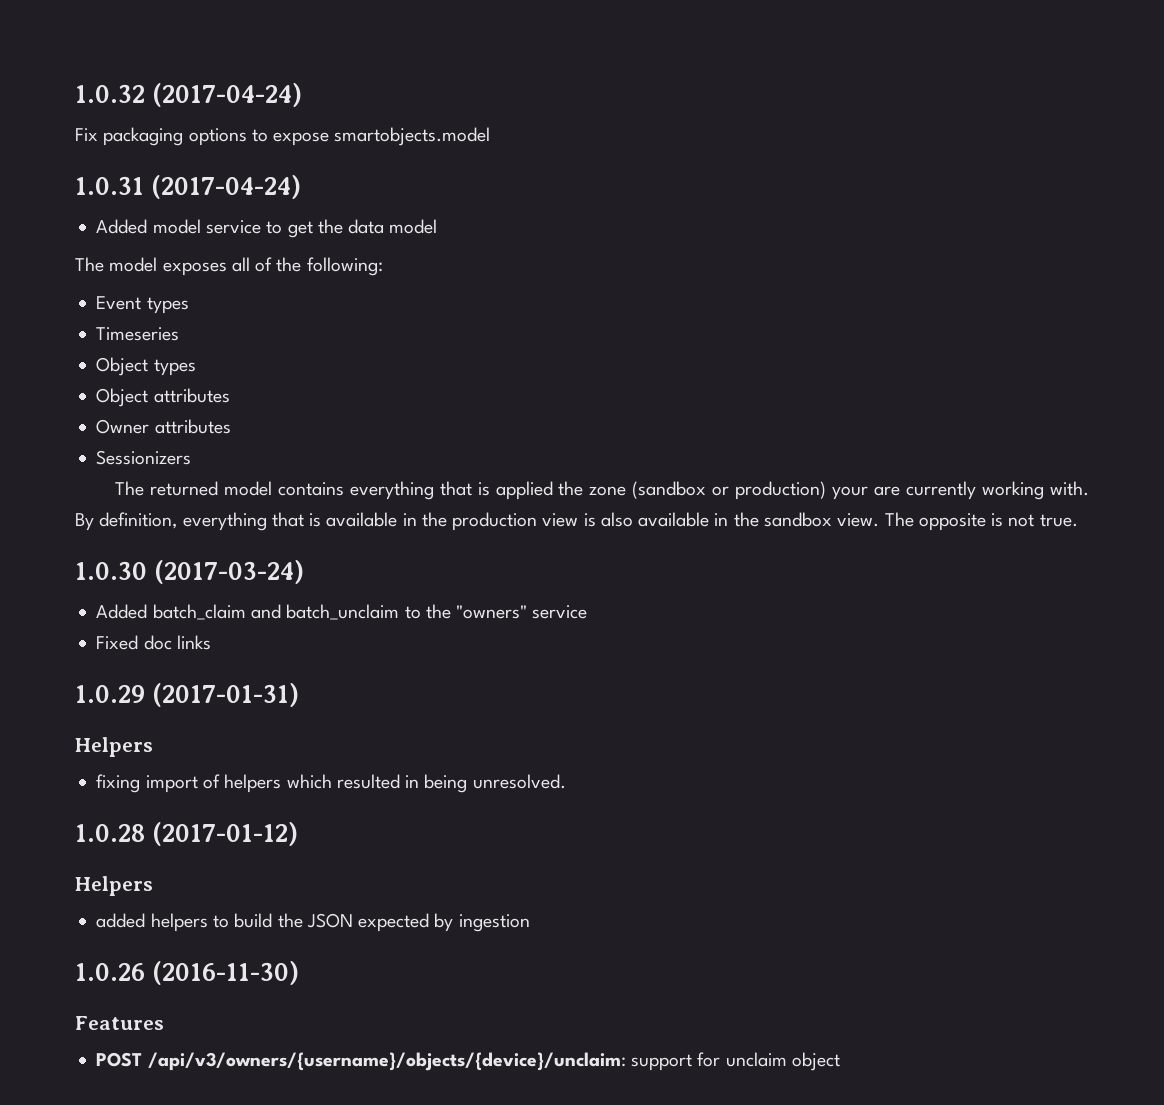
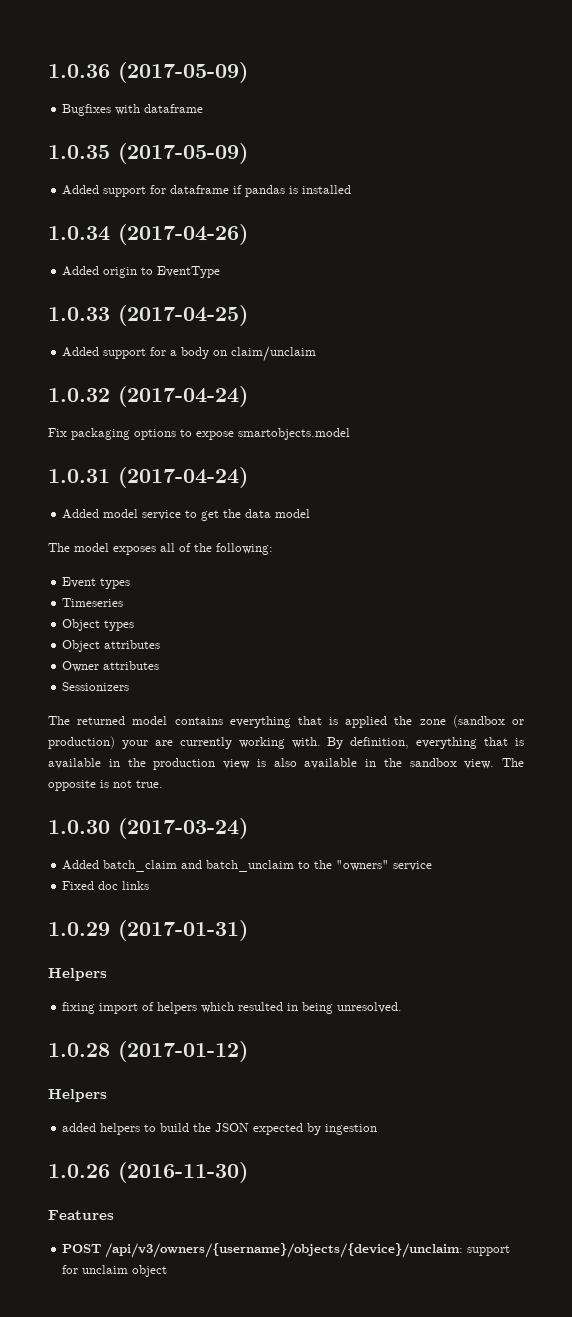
(75, 93) none -> [48,62,248,83] [62,104,204,116] [48,143,248,164] [62,185,352,197] [48,224,248,245] [62,266,221,278] [48,305,248,326] [62,346,317,362] 1.0.36 (2017-05-09) // Bugfixes with dataframe // 1.0.35 (2017-05-09) // Added support for dataframe if pandas is installed // 1.0.34 (2017-04-26) // Added origin to EventType // 1.0.33 (2017-04-25) // Added support for a body on claim/unclaim //

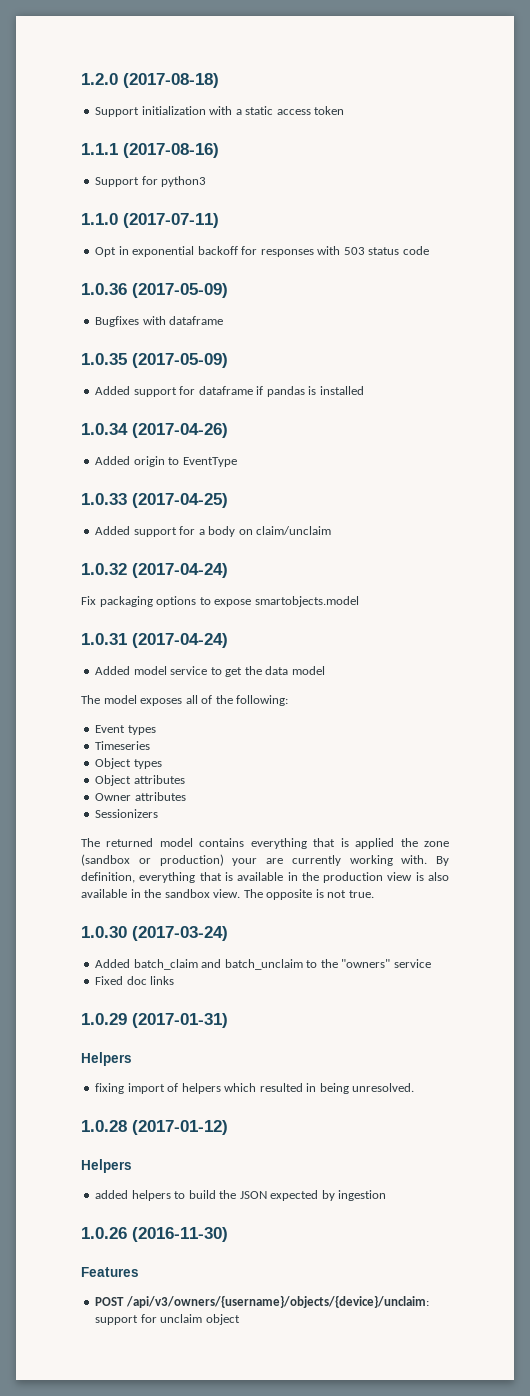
(48, 71) none -> [81,73,219,88] [95,106,345,117] [81,143,219,158] [95,176,207,187] [81,213,219,228] [95,246,429,257] 1.2.0 (2017-08-18) // Support initialization with a static access token // 1.1.1 (2017-08-16) // Support for python3 // 1.1.0 (2017-07-11) // Opt in exponential backoff for responses with 503 status code //

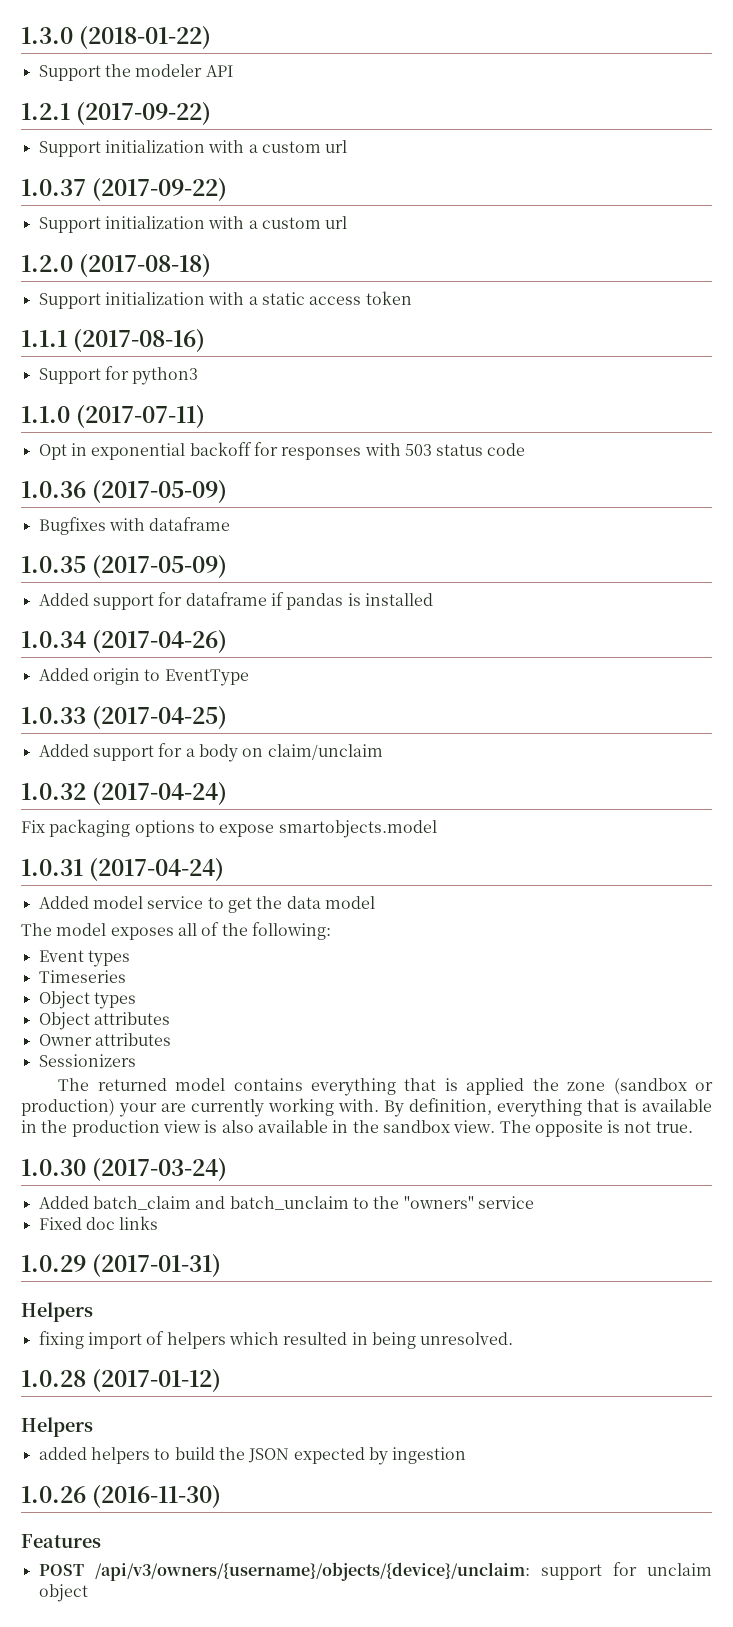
(81, 79) none -> [21,25,212,49] [38,64,233,81] [21,101,212,125] [38,140,348,157] [21,177,228,201] [38,216,348,233] 1.3.0 (2018-01-22) // Support the modeler API // 1.2.1 (2017-09-22) // Support initialization with a custom url // 1.0.37 (2017-09-22) // Support initialization with a custom url //

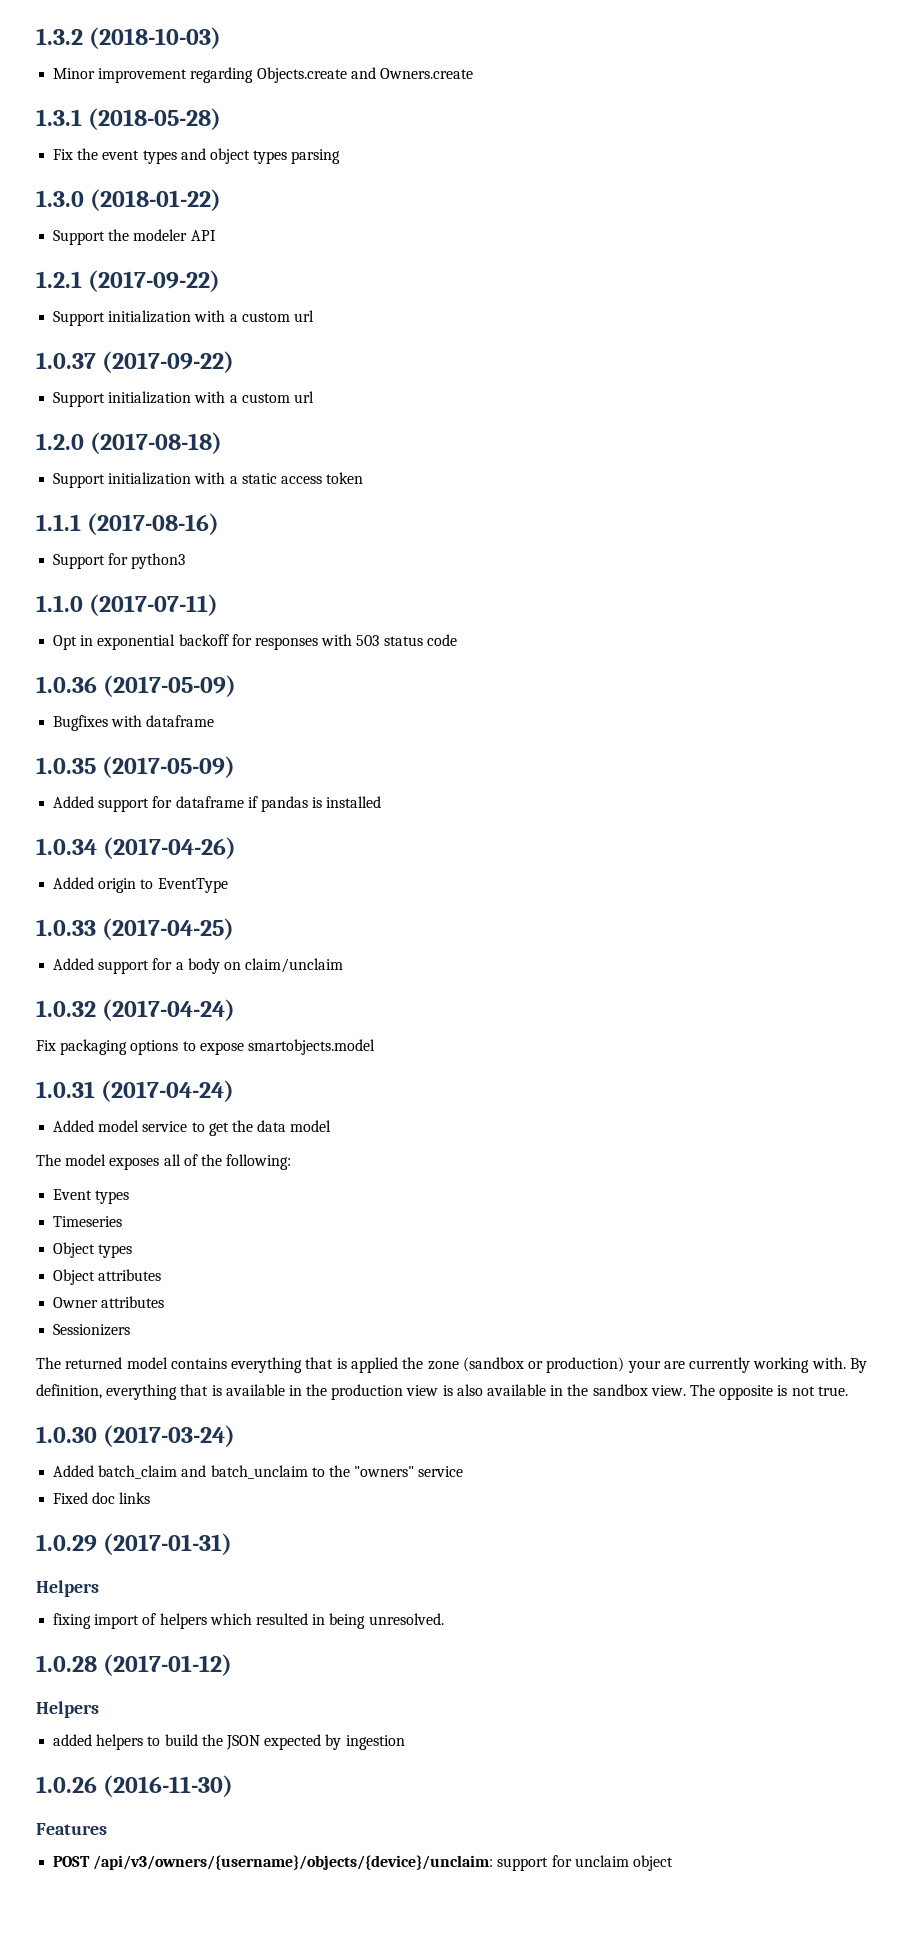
(21, 35) none -> [36,27,222,49] [53,67,473,83] [36,108,222,130] [53,148,341,164] 1.3.2 (2018-10-03) // Minor improvement regarding Objects.create and Owners.create // 1.3.1 (2018-05-28) // Fix the event types and object types parsing //

